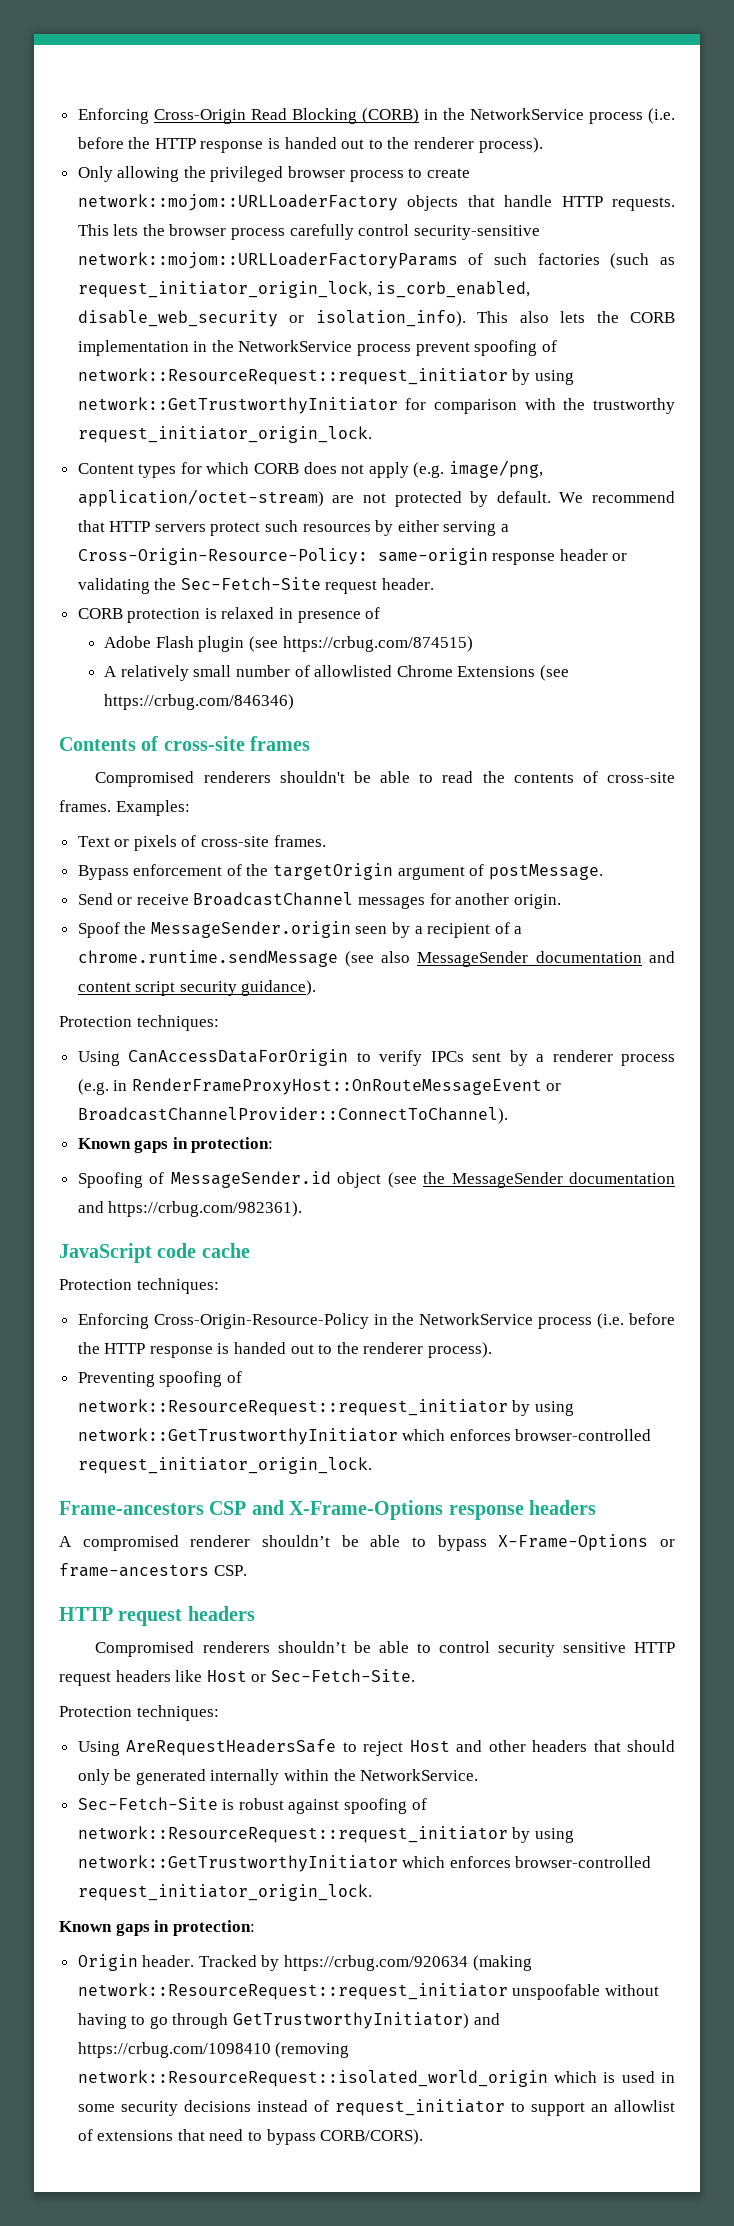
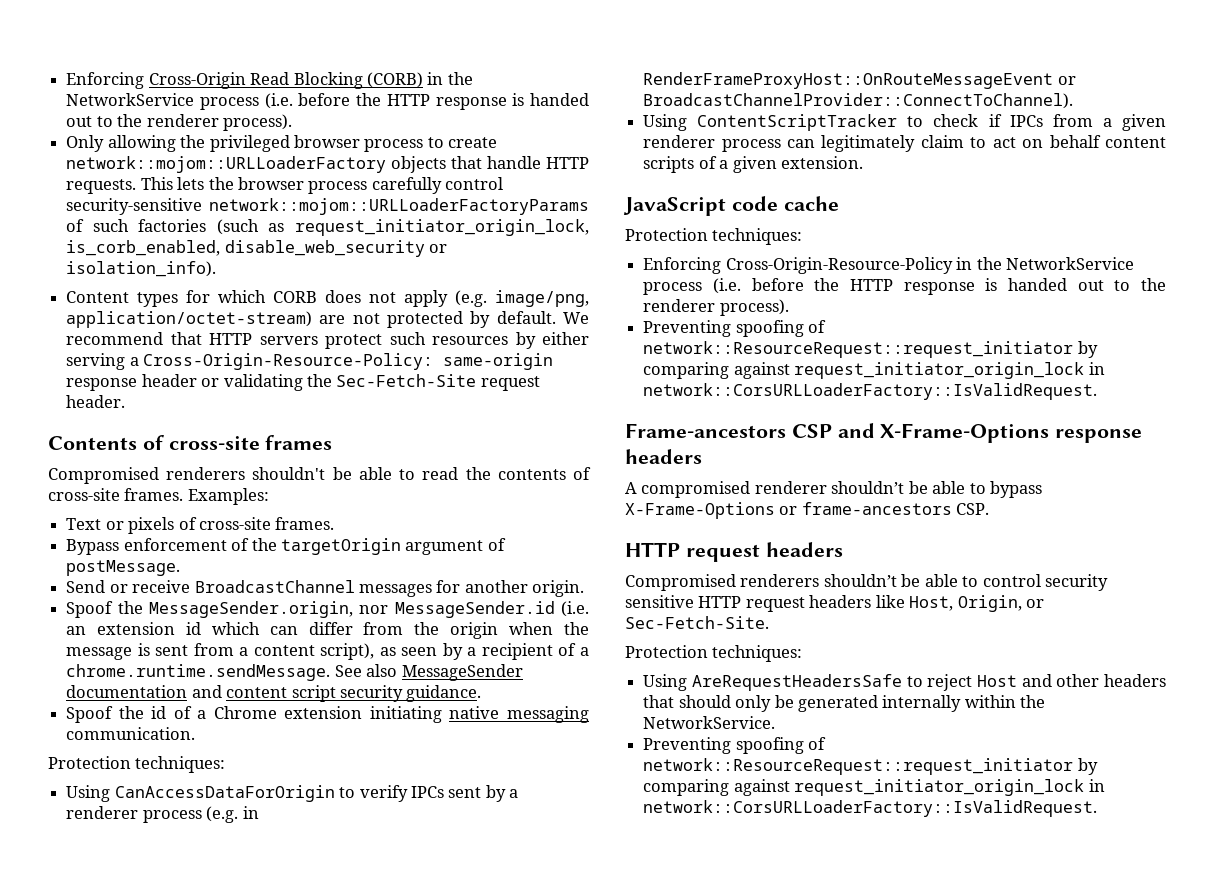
[477,311,675,323] [77,340,557,356] [77,368,574,385] [77,397,675,414] [77,426,372,443] This also lets the CORB implementation in the NetworkService process prevent spoofing of network::ResourceRequest::request_initiator by using network::GetTrustworthyInitiator for comparison with the trustworthy request_initiator_origin_lock. -> (217, 269) none
[77,607,381,623] [104,636,473,652] [104,665,569,681] [104,694,295,710] // CORB protection is relaxed in presence of // Adobe Flash plugin (see https://crbug.com/874515) // A relatively small number of allowlisted Chrome Extensions (see https://crbug.com/846346) -> (126, 401) none
[150,921,351,938] MessageSender.origin -> [148,601,589,618] [66,622,589,639] [66,643,396,660] MessageSender.origin, nor MessageSender.id (i.e. an extension id which can differ from the origin when the message is sent from a content script), as
[77,950,374,967] chrome.runtime.sendMessage (see -> [66,664,362,681] chrome.runtime.sendMessage. See
[241,980,317,996] guidance). -> [406,685,482,702] [66,706,589,723] [66,727,196,740] guidance. // Spoof the id of a Chrome extension initiating native messaging communication.
[77,1137,274,1153] [77,1171,675,1188] [77,1201,303,1217] Known gaps in protection: // Spoofing of MessageSender.id object (see the MessageSender documentation and https://crbug.com/982361). -> [643,114,1166,131] [643,135,1167,152] [643,156,863,173] Using ContentScriptTracker to check if IPCs from a given renderer process can legitimately claim to act on behalf content scripts of a given extension.
[534,1401,574,1416] [77,1428,652,1445] [77,1457,372,1474] using network::GetTrustworthyInitiator which enforces browser-controlled request_initiator_origin_lock. -> [643,362,1105,379] [643,383,1098,400] comparing against request_initiator_origin_lock in network::CorsURLLoaderFactory::IsValidRequest.
[206,1670,247,1682] Host -> [909,595,1022,612] Host, Origin,
[77,1797,427,1814] [77,1826,574,1843] [77,1855,652,1872] [77,1884,372,1901] [59,1920,255,1936] [77,1954,532,1971] [77,1983,659,2000] [77,2012,500,2029] [77,2042,350,2058] [77,2070,675,2087] [77,2099,675,2116] [77,2129,424,2145] Sec-Fetch-Site is robust against spoofing of network::ResourceRequest::request_initiator by using network::GetTrustworthyInitiator which enforces browser-controlled request_initiator_origin_lock. // Known gaps in protection: // Origin header. Tracked by https://crbug.com/920634 (making network::ResourceRequest::request_initiator unspoofable without having to go through GetTrustworthyInitiator) and https://crbug.com/1098410 (removing network::ResourceRequest::isolated_world_origin which is used in some security decisions instead of request_initiator to support an allowlist of extensions that need to bypass CORB/CORS). -> [643,737,827,754] [643,758,1098,775] [643,779,1105,796] [643,800,1098,817] Preventing spoofing of network::ResourceRequest::request_initiator by comparing against request_initiator_origin_lock in network::CorsURLLoaderFactory::IsValidRequest.

